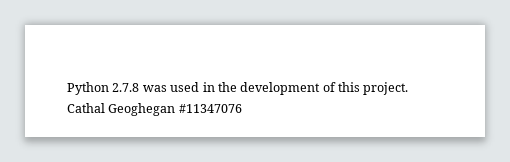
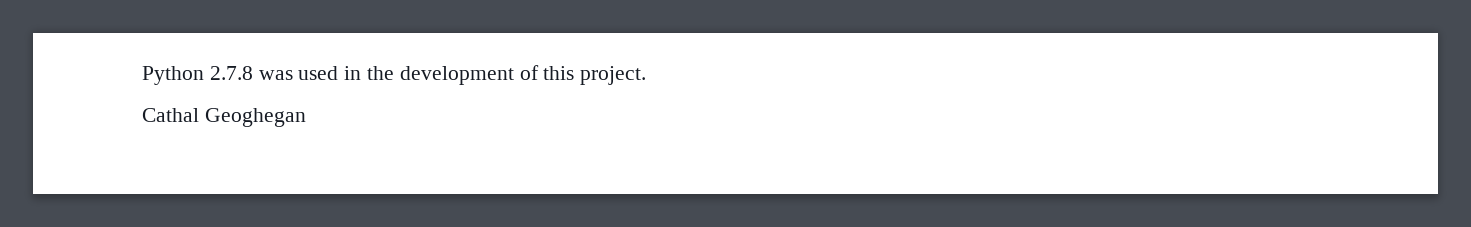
[178,104,242,113] #11347076 -> (306, 117) none

